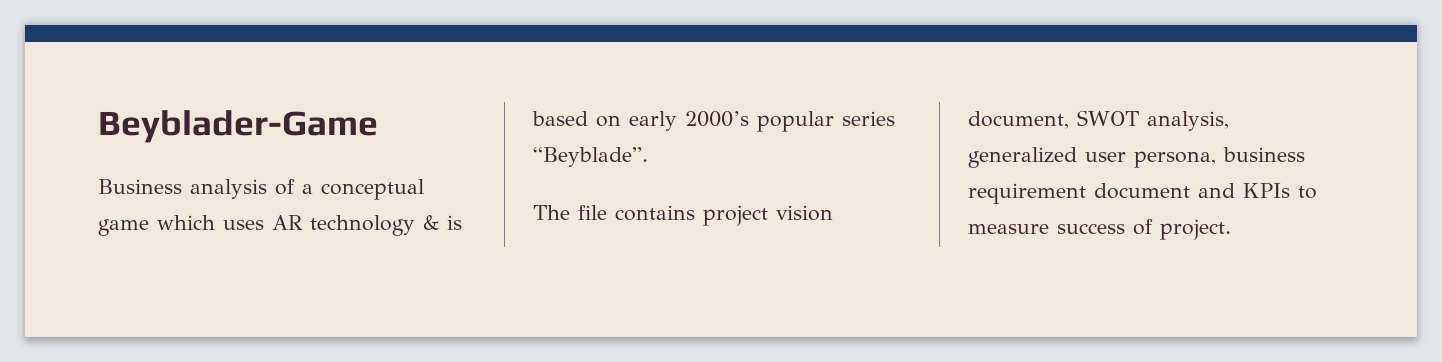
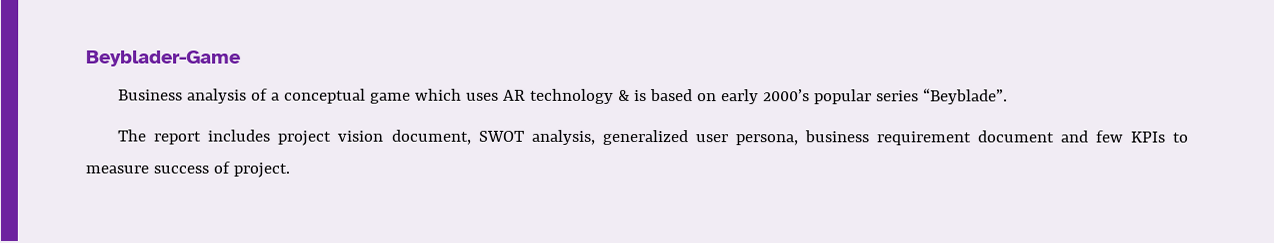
[578,205,695,221] file contains -> [153,129,271,145] report includes
(1235, 190) none -> [1094,130,1123,143] few

